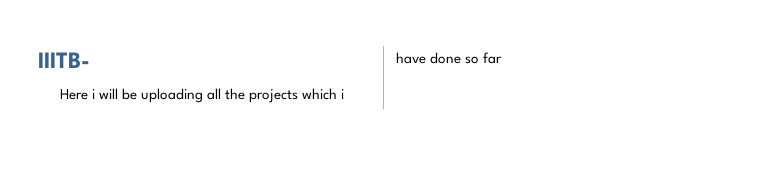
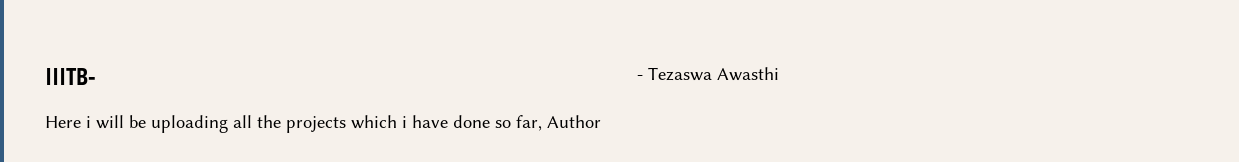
[483,52,503,64] far -> [516,115,601,131] [637,67,779,81] far, Author - Tezaswa Awasthi

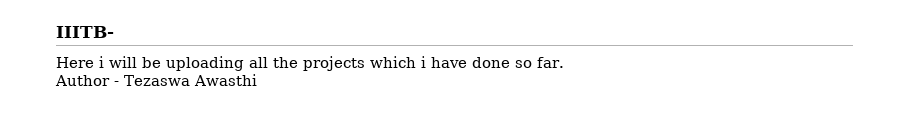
[516,115,542,131] far, -> [537,57,564,68] far. //

